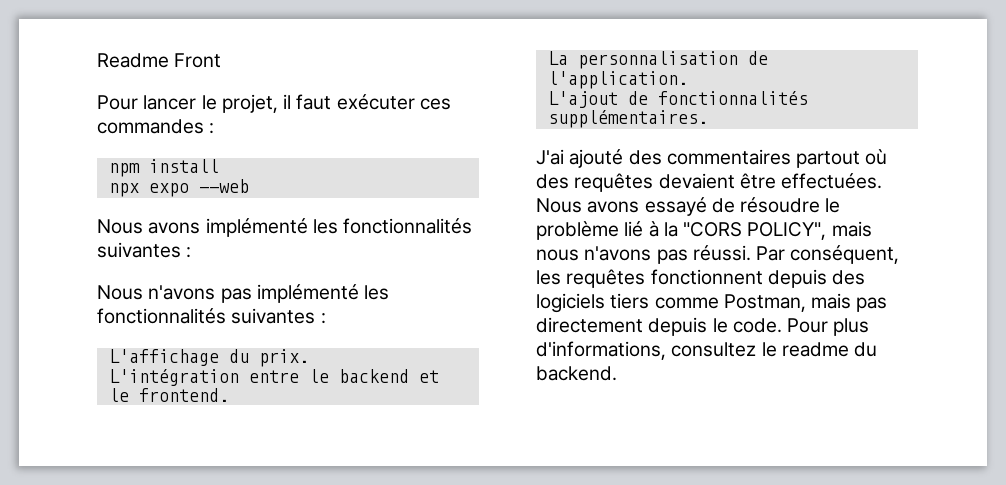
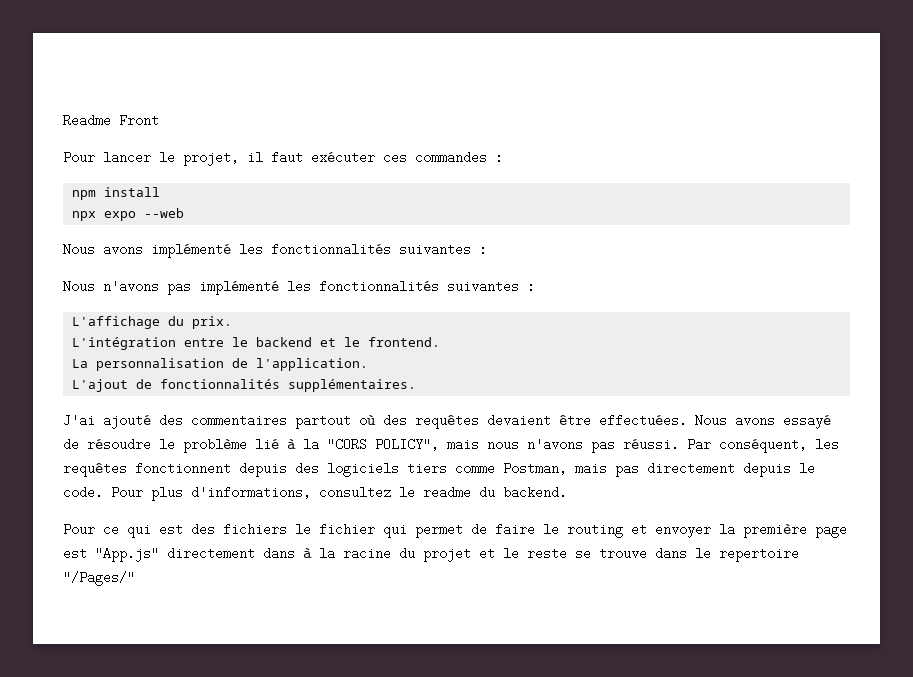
(617, 373) none -> [63,523,847,538] [63,547,799,562] [63,571,135,586] // Pour ce qui est des fichiers le fichier qui permet de faire le routing et envoyer la première page est "App.js" directement dans à la racine du projet et le reste se trouve dans le repertoire "/Pages/"

